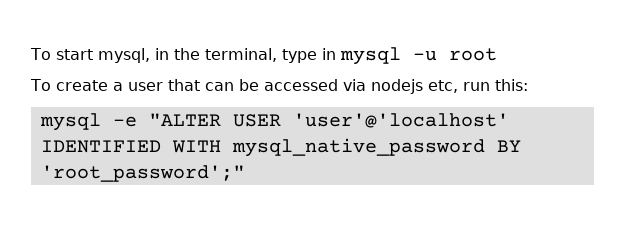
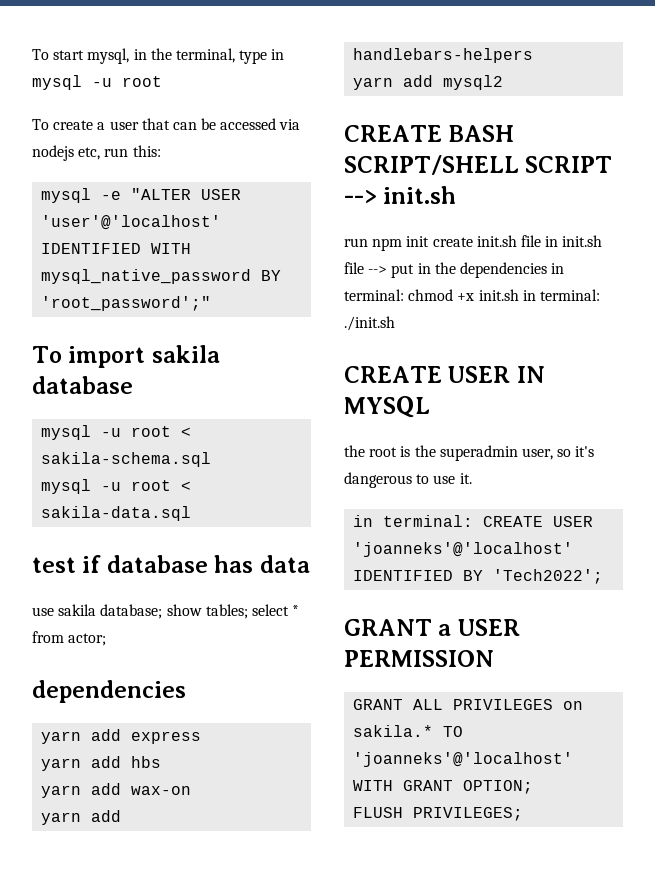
(245, 173) none -> [32,345,220,368] [32,376,133,394] [41,425,192,440] [41,452,212,467] [41,479,192,494] [41,506,192,521] [32,555,310,573] [32,604,300,619] [32,631,107,646] [32,680,186,703] [41,729,202,744] [41,756,162,771] [41,783,192,798] [41,810,122,825] [353,48,534,63] [353,75,504,90] [344,125,515,142] [344,155,613,175] [344,186,457,204] [344,235,603,251] [344,262,565,278] [344,289,600,301] [344,316,395,331] [344,366,545,383] [344,396,430,418] [344,445,595,461] [344,472,472,488] [353,515,594,527] [353,542,574,557] [353,569,604,584] [344,619,520,636] [344,650,494,667] [353,699,584,710] [353,725,464,737] [353,752,574,767] [353,780,534,794] [353,807,524,821] // To import sakila database // mysql -u root < sakila-schema.sql // mysql -u root < sakila-data.sql // test if database has data // use sakila database; show tables; select * from actor; // dependencies // yarn add express // yarn add hbs // yarn add wax-on // yarn add handlebars-helpers // yarn add mysql2 // CREATE BASH SCRIPT/SHELL SCRIPT --> init.sh // run npm init create init.sh file in init.sh file --> put in the dependencies in terminal: chmod +x init.sh in terminal: ./init.sh // CREATE USER IN MYSQL // the root is the superadmin user, so it's dangerous to use it. // in terminal: CREATE USER 'joanneks'@'localhost' IDENTIFIED BY 'Tech2022'; // GRANT a USER PERMISSION // GRANT ALL PRIVILEGES on sakila.* TO 'joanneks'@'localhost' WITH GRANT OPTION; // FLUSH PRIVILEGES;

